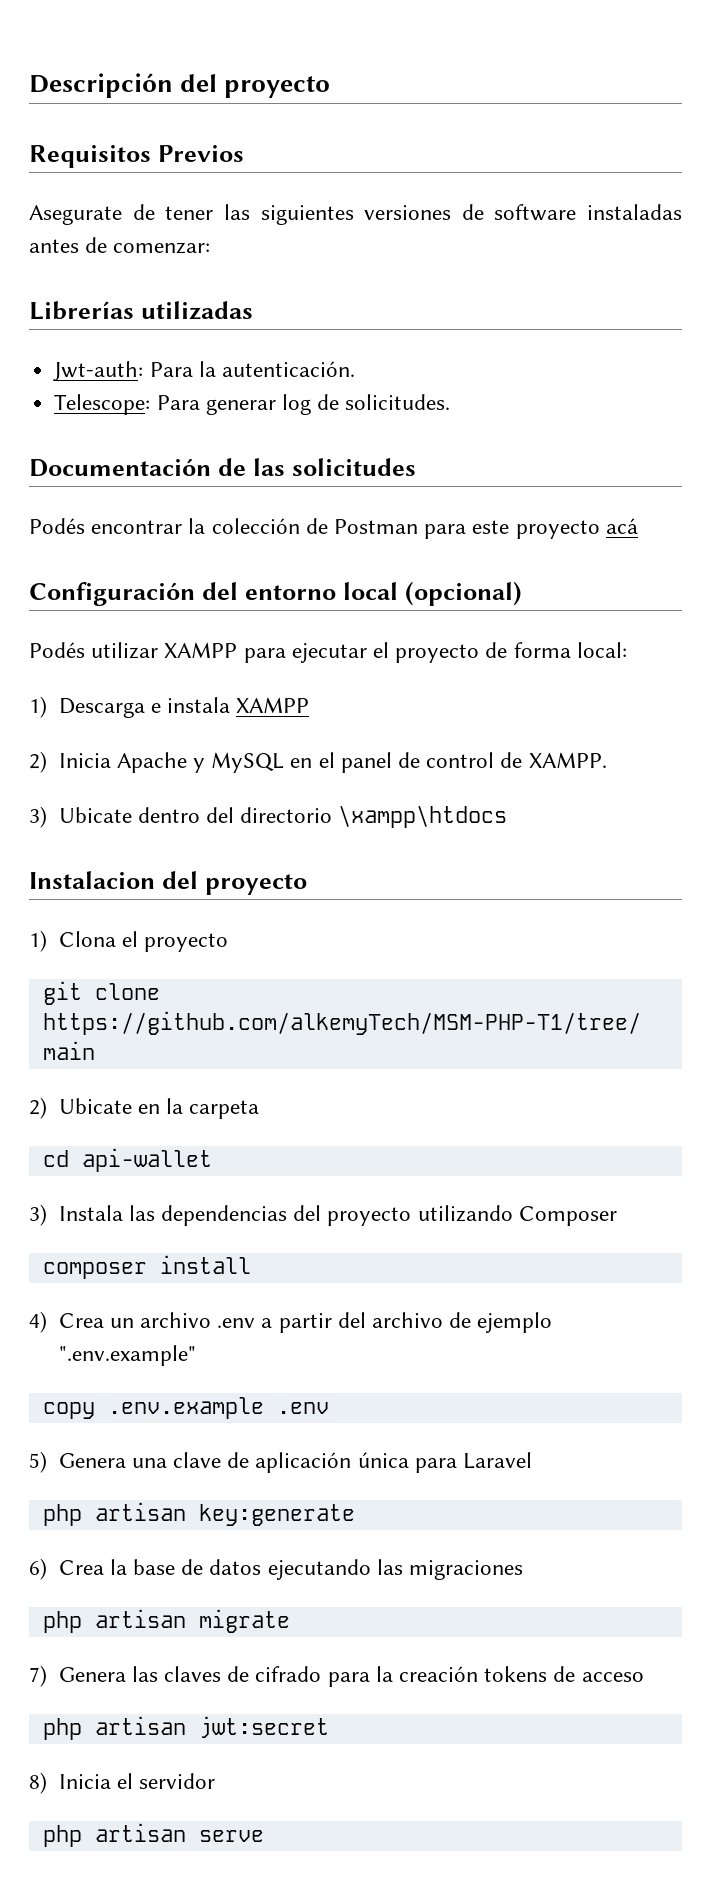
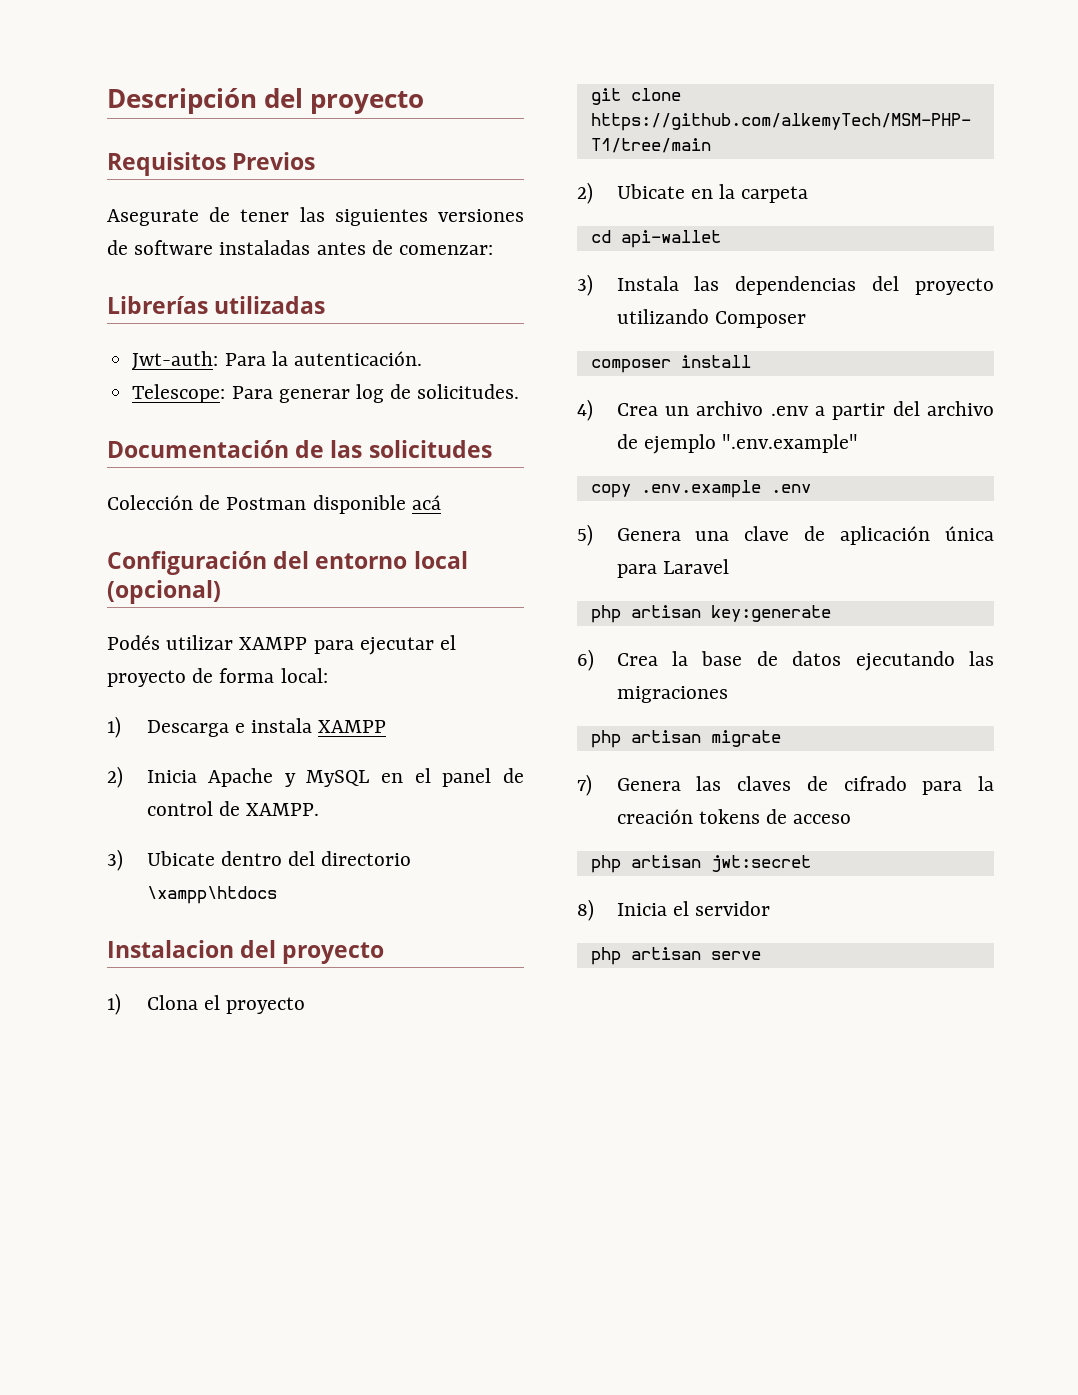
[29,518,600,539] Podés encontrar la colección de Postman para este proyecto -> [107,495,406,514] Colección de Postman disponible

